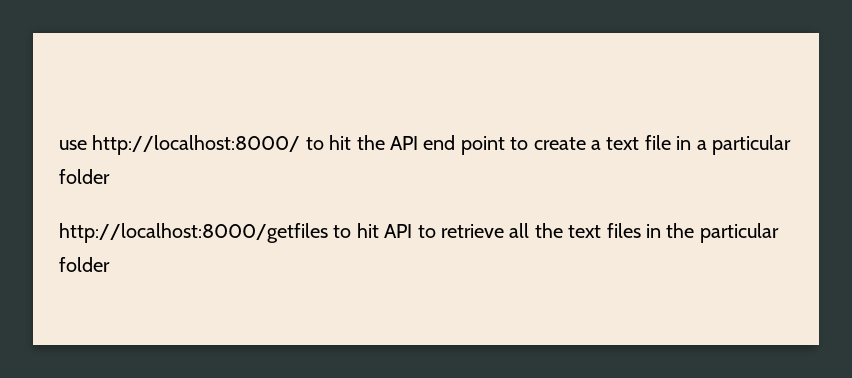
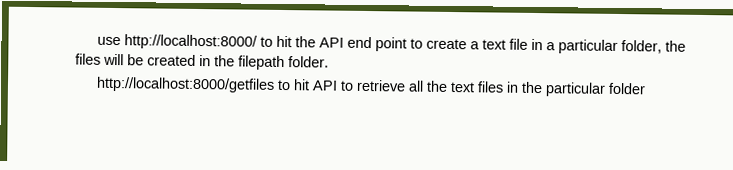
[59,169,110,184] folder -> [621,40,687,54] [75,53,329,71] folder, the files will be created in the filepath folder.

